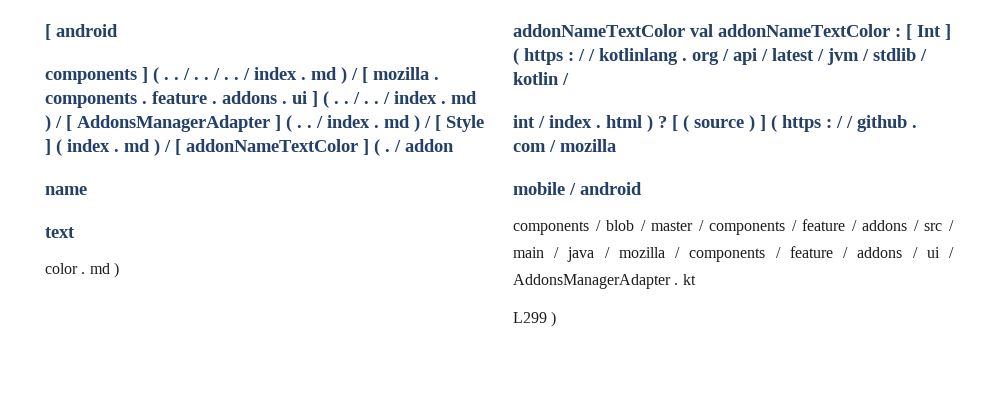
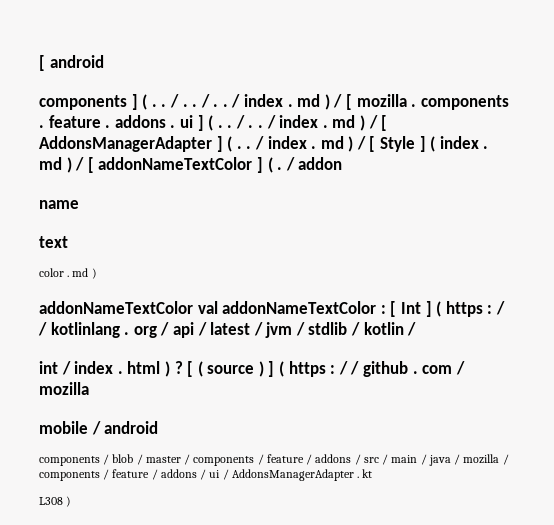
[513,312,547,323] L299 -> [39,497,63,505] L308

